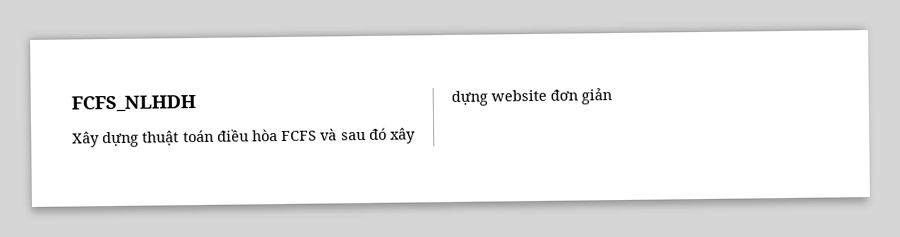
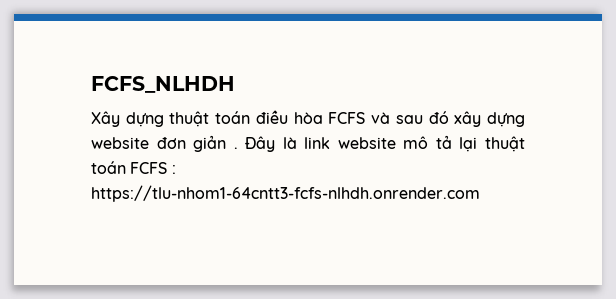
(612, 96) none -> [233,135,526,152] [91,161,176,174] [91,185,480,202] . Đây là link website mô tả lại thuật toán FCFS : https://tlu-nhom1-64cntt3-fcfs-nlhdh.onrender.com

